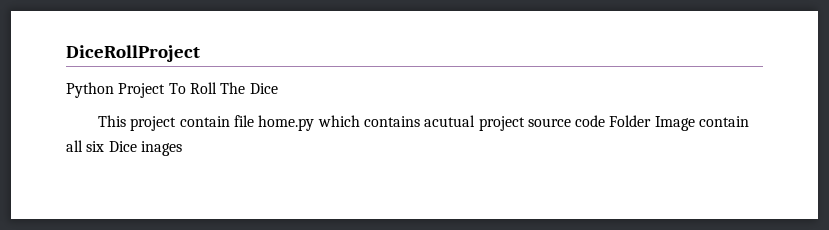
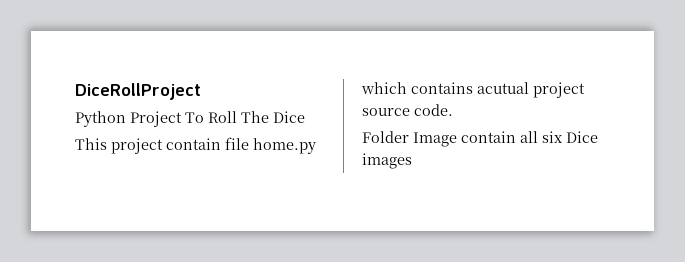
[575,115,606,127] code -> [414,104,453,116] code. //
[140,141,182,156] inages -> [362,153,412,169] images

